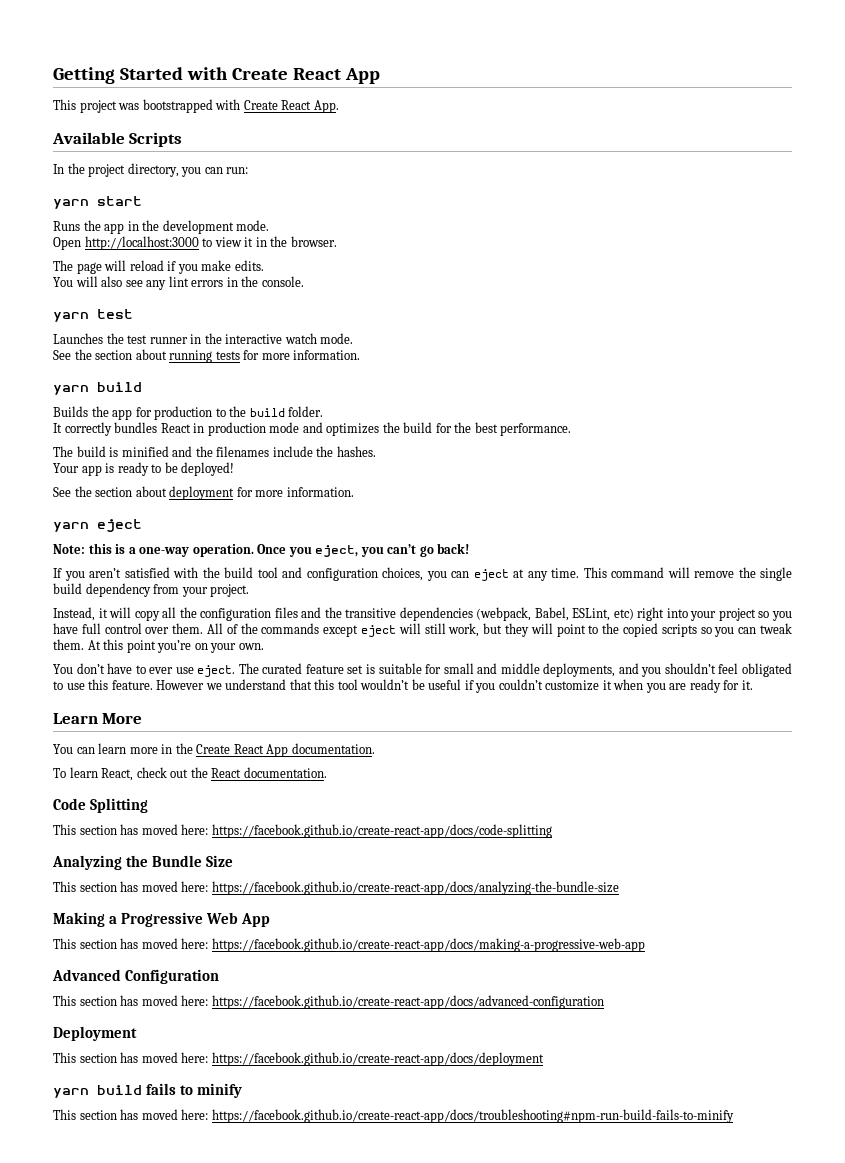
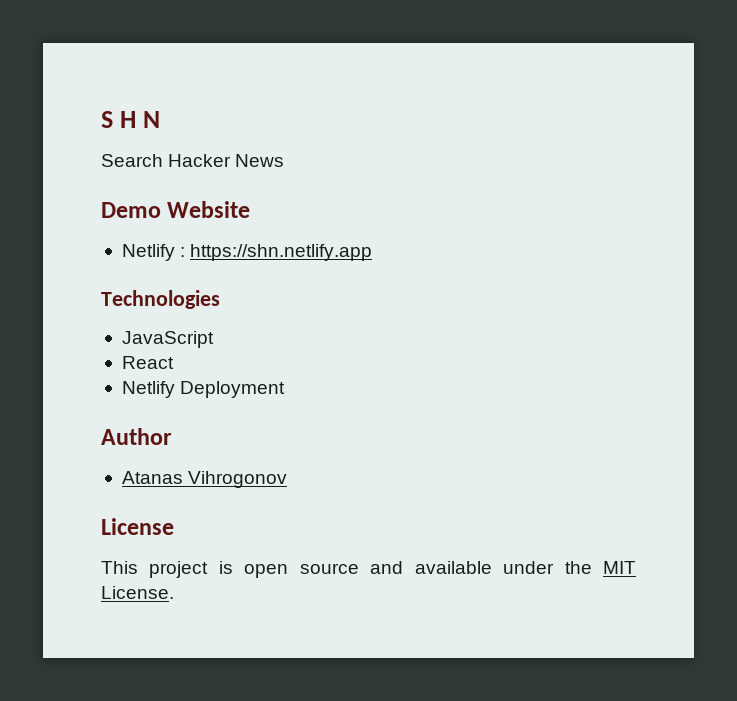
[53,67,380,84] [53,99,339,113] [52,132,183,147] [53,163,249,177] [53,196,142,209] [53,220,270,234] [53,236,337,250] [53,260,264,274] [53,276,304,290] [53,309,133,322] [53,333,354,344] [53,349,361,363] [53,382,142,395] [53,406,324,420] [53,422,572,436] [53,446,376,457] [53,462,235,476] [53,486,354,500] [53,519,142,532] [53,543,470,557] [53,567,792,581] [53,583,250,597] [53,607,792,621] [53,623,792,637] [53,639,264,653] [53,663,792,677] [53,679,753,693] [53,713,143,724] [53,743,375,757] [53,767,327,781] [53,798,148,813] [53,824,552,838] [52,855,233,870] [53,881,619,895] [53,912,270,927] [53,938,645,952] [52,969,219,984] [53,995,604,1009] [53,1026,137,1041] [53,1052,544,1066] [53,1083,242,1098] [53,1109,734,1123] Getting Started with Create React App // This project was bootstrapped with Create React App. // Available Scripts // In the project directory, you can run: // yarn start // Runs the app in the development mode. // Open http://localhost:3000 to view it in the browser. // The page will reload if you make edits. // You will also see any lint errors in the console. // yarn test // Launches the test runner in the interactive watch mode. // See the section about running tests for more information. // yarn build // Builds the app for production to the build folder. // It correctly bundles React in production mode and optimizes the build for the best performance. // The build is minified and the filenames include the hashes. // Your app is ready to be deployed! // See the section about deployment for more information. // yarn eject // Note: this is a one-way operation. Once you eject, you can’t go back! // If you aren’t satisfied with the build tool and configuration choices, you can eject at any time. This command will remove the single build dependency from your project. // Instead, it will copy all the configuration files and the transitive dependencies (webpack, Babel, ESLint, etc) right into your project so you have full control over them. All of the commands except eject will still work, but they will point to the copied scripts so you can tweak them. At this point you’re on your own. // You don’t have to ever use eject. The curated feature set is suitable for small and middle deployments, and you shouldn’t feel obligated to use this feature. However we understand that this tool wouldn’t be useful if you couldn’t customize it when you are ready for it. // Learn More // You can learn more in the Create React App documentation. // To learn React, check out the React documentation. // Code Splitting // This section has moved here: https://facebook.github.io/create-react-app/docs/code-splitting // Analyzing the Bundle Size // This section has moved here: https://facebook.github.io/create-react-app/docs/analyzing-the-bundle-size // Making a Progressive Web App // This section has moved here: https://facebook.github.io/create-react-app/docs/making-a-progressive-web-app // Advanced Configuration // This section has moved here: https://facebook.github.io/create-react-app/docs/advanced-configuration // Deployment // This section has moved here: https://facebook.github.io/create-react-app/docs/deployment // yarn build fails to minify // This section has moved here: https://facebook.github.io/create-react-app/docs/troubleshooting#npm-run-build-fails-to-minify -> [101,111,160,128] [101,154,285,167] [101,201,251,218] [121,244,373,261] [101,290,220,309] [121,331,214,348] [121,356,174,369] [121,381,286,398] [101,428,172,445] [121,471,288,488] [101,518,174,535] [101,561,636,578] [101,586,174,599] S H N // Search Hacker News // Demo Website // Netlify : https://shn.netlify.app // Technologies // JavaScript // React // Netlify Deployment // Author // Atanas Vihrogonov // License // This project is open source and available under the MIT License.

